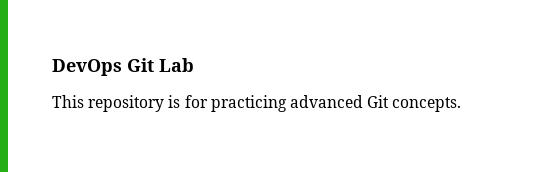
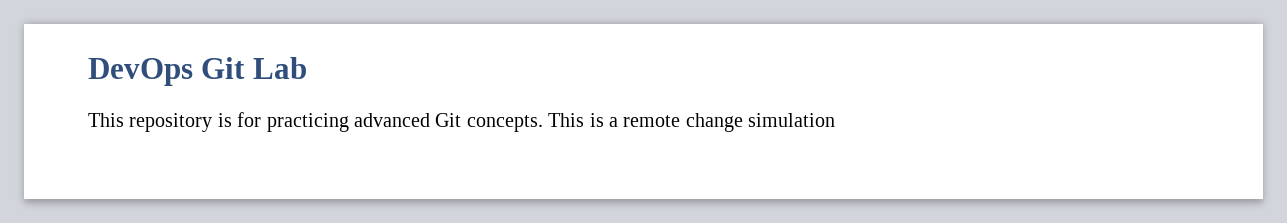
(462, 104) none -> [548,113,836,132] This is a remote change simulation

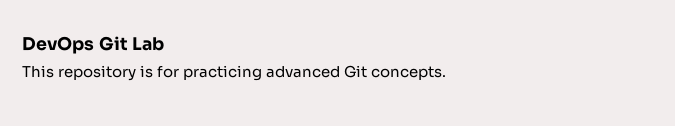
[548,113,836,132] This is a remote change simulation -> (447, 73) none

